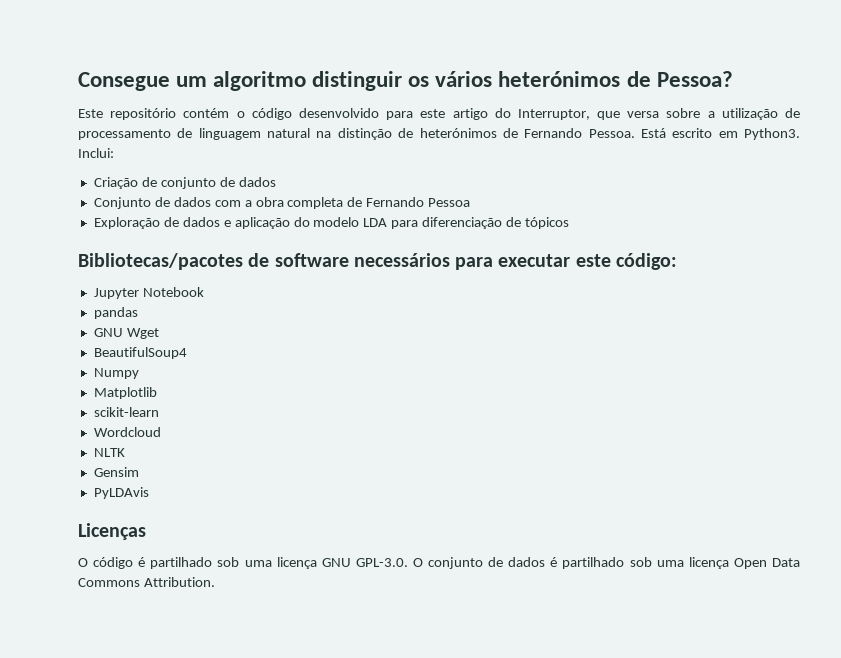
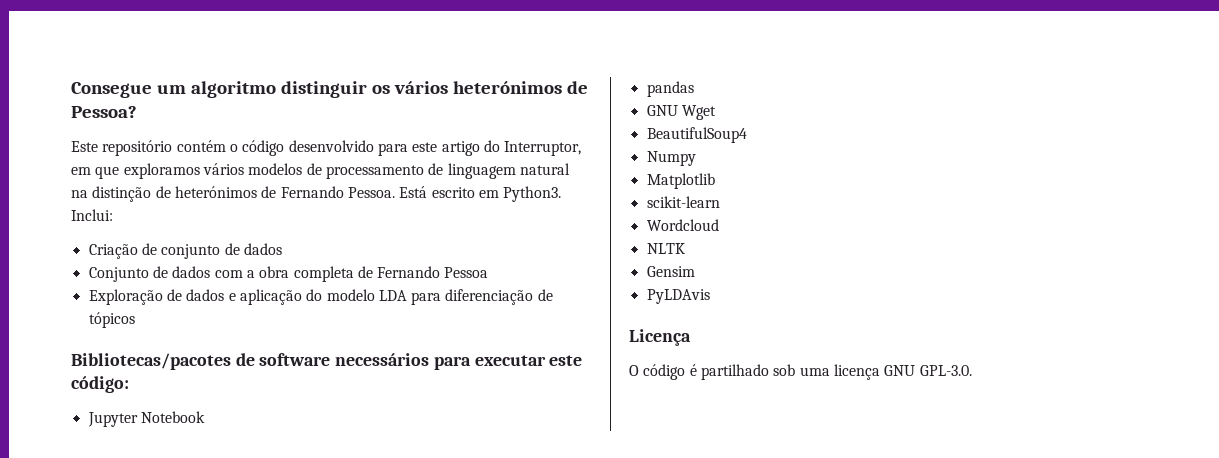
[597,108,778,120] que versa sobre a utilização -> [71,163,303,179] em que exploramos vários modelos
[78,523,146,540] Licenças -> [629,329,691,346] Licença
[412,557,800,569] [78,577,215,587] O conjunto de dados é partilhado sob uma licença Open Data Commons Attribution. -> (972, 370) none

